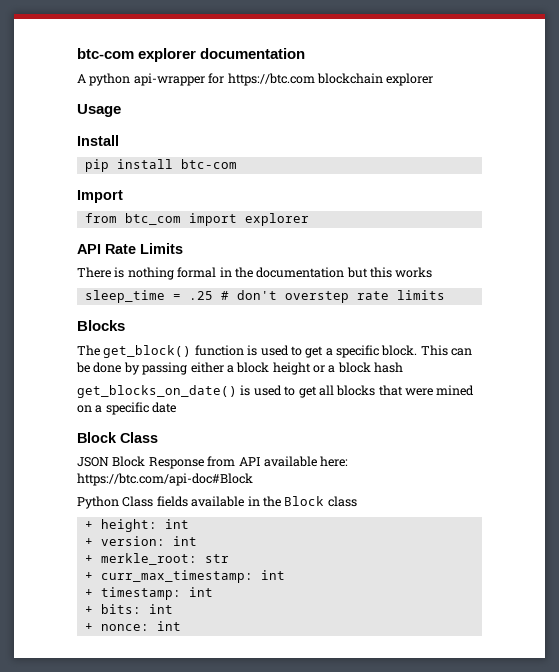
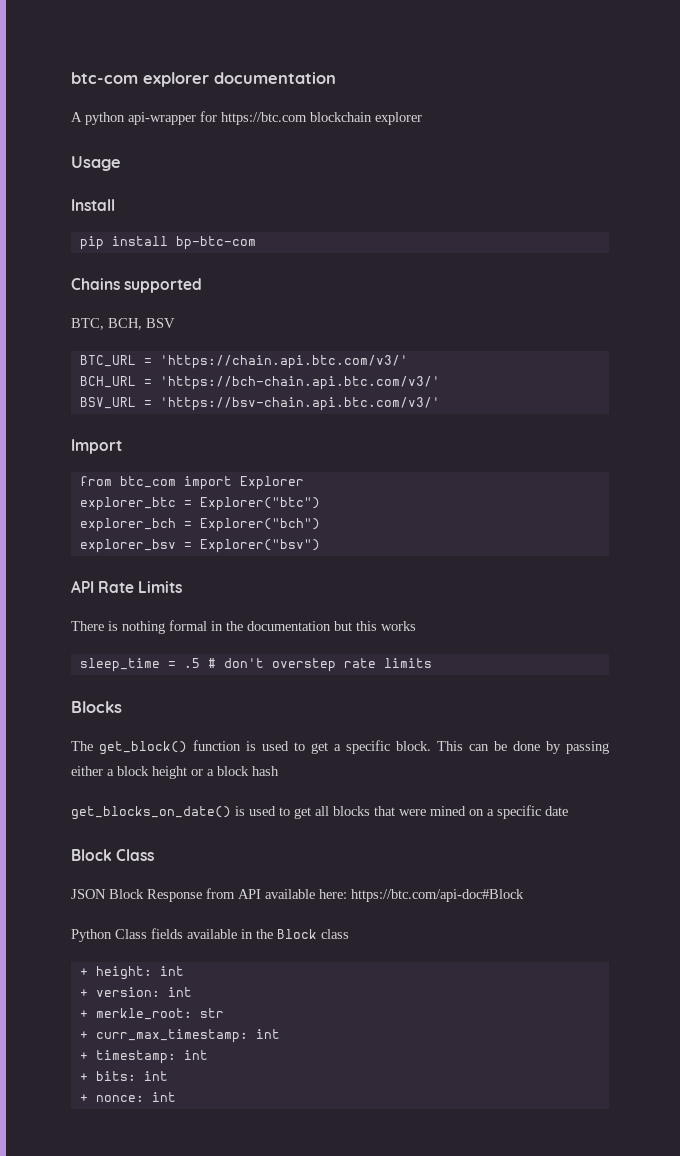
[180,159,237,169] [77,190,123,203] [84,213,309,226] btc-com // Import // from btc_com import explorer -> [175,236,256,250] [71,278,203,293] [71,318,175,330] [79,355,408,369] [79,376,440,390] [79,397,440,411] [71,439,122,454] [79,476,304,490] [79,497,320,511] [79,518,320,532] [79,539,320,553] bp-btc-com // Chains supported // BTC, BCH, BSV // BTC_URL = 'https://chain.api.btc.com/v3/' // BCH_URL = 'https://bch-chain.api.btc.com/v3/' // BSV_URL = 'https://bsv-chain.api.btc.com/v3/' // Import // from btc_com import Explorer // explorer_btc = Explorer("btc") // explorer_bch = Explorer("bch") // explorer_bsv = Explorer("bsv")
[188,291,213,300] .25 -> [183,658,200,668] .5

